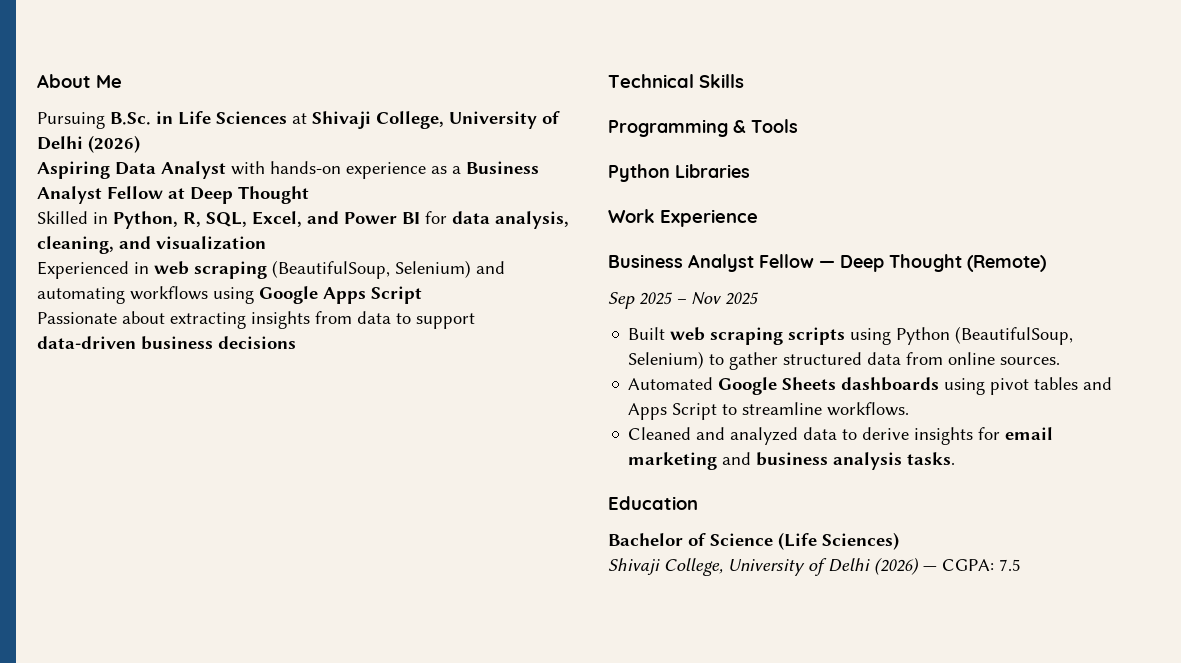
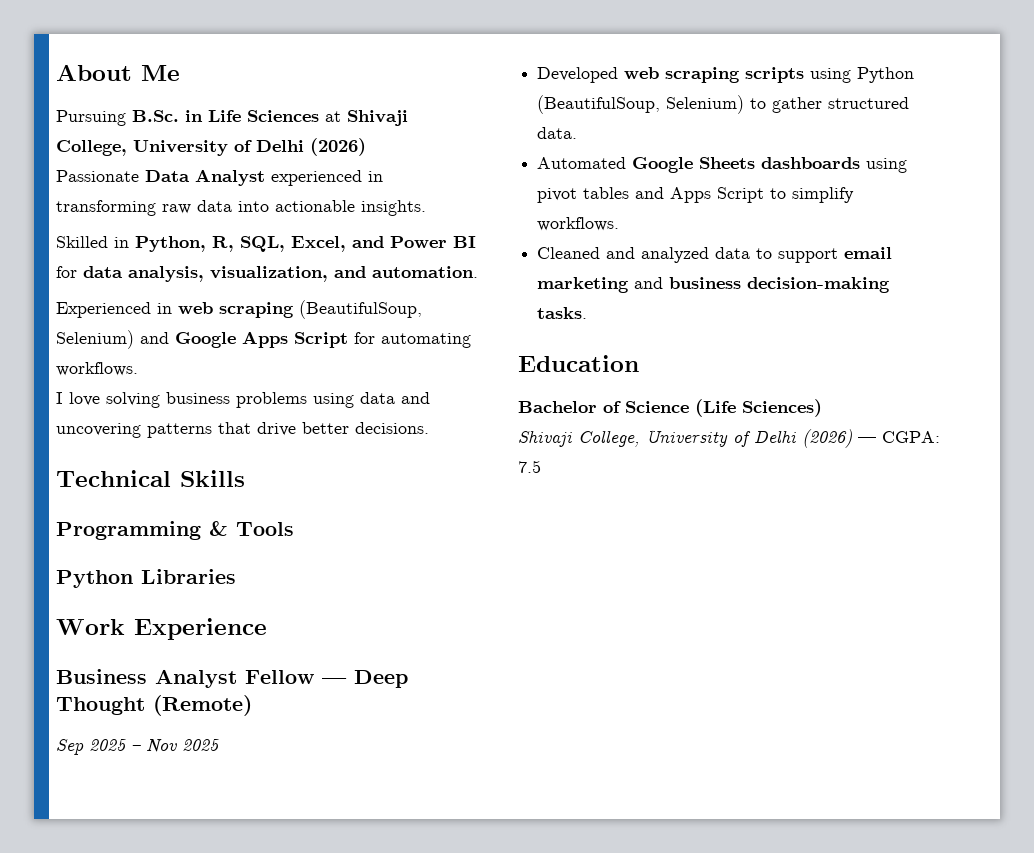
[37,161,110,179] Aspiring -> [56,170,139,182] Passionate
[231,161,539,179] [37,186,309,204] with hands-on experience as a Business Analyst Fellow at Deep Thought -> [271,170,383,186] [56,200,426,216] experienced in transforming raw data into actionable insights.
[37,236,266,254] cleaning, and visualization -> [210,266,478,282] visualization, and automation.
[37,286,254,304] automating workflows using -> (169, 338) none
[37,311,475,329] [37,336,296,350] // Passionate about extracting insights from data to support data-driven business decisions -> [354,332,471,348] [56,362,138,376] [56,392,430,408] [56,422,429,438] for automating workflows. // I love solving business problems using data and uncovering patterns that drive better decisions.
[628,327,666,340] Built -> [537,67,619,83] Developed
[867,352,1061,365] data from online sources. -> [537,127,578,139] data.
[742,402,823,415] streamline -> [792,187,855,203] simplify
[862,427,1001,445] derive insights for -> [778,248,839,263] support
[833,452,903,470] analysis -> [747,277,891,293] decision-making

